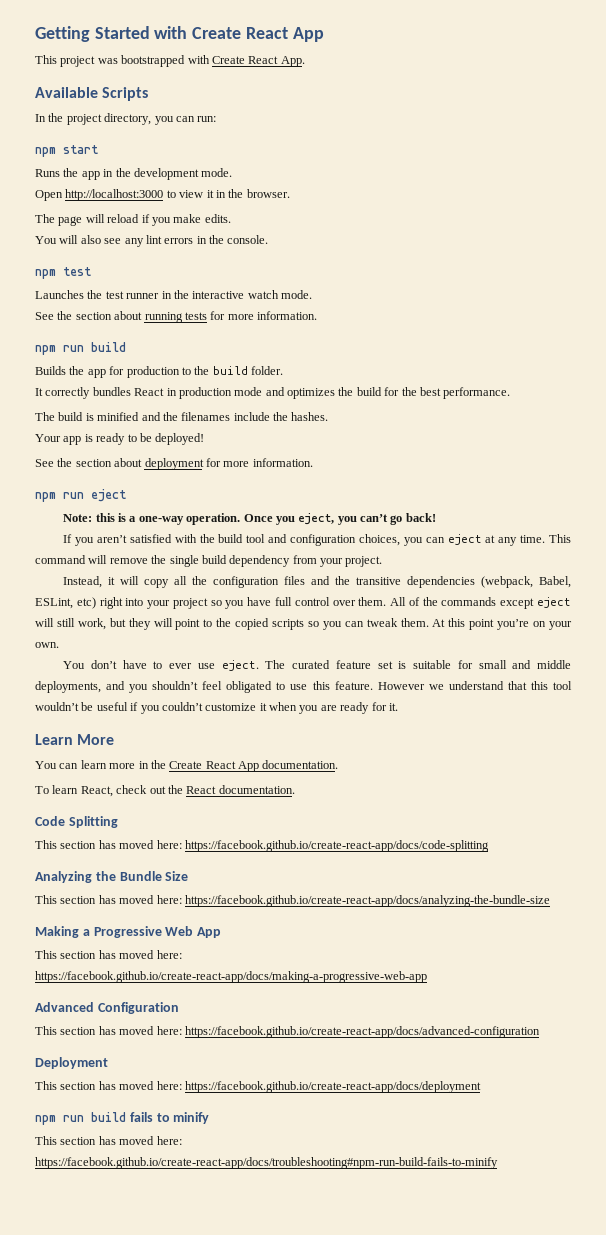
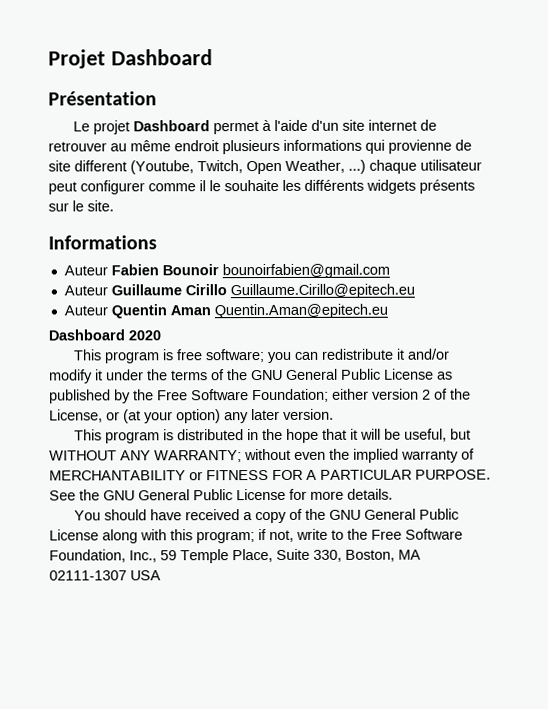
[35,26,324,42] [35,55,305,67] [35,87,149,101] [35,113,217,125] [35,145,98,157] [35,168,233,180] [35,189,290,201] [35,214,231,226] [35,235,269,247] [35,267,91,279] [35,290,312,299] [35,311,317,323] [35,342,126,355] [35,366,283,378] [35,387,511,399] [35,412,329,421] [35,433,205,445] [35,458,313,470] [35,489,126,502] [63,513,436,525] [63,534,571,546] [35,555,383,567] [63,576,571,588] [35,597,571,609] [35,618,573,630] [35,642,59,648] [63,660,572,671] [35,681,572,693] [35,702,398,714] [35,734,115,745] [35,760,339,772] [35,785,295,797] [35,816,118,828] [35,840,489,852] [35,871,189,883] [35,895,550,907] [35,926,222,938] [35,950,182,959] [35,971,427,983] [35,1002,179,1014] [35,1026,540,1038] [35,1057,108,1069] [35,1081,481,1093] [35,1112,210,1125] [35,1136,182,1145] [35,1157,498,1169] Getting Started with Create React App // This project was bootstrapped with Create React App. // Available Scripts // In the project directory, you can run: // npm start // Runs the app in the development mode. // Open http://localhost:3000 to view it in the browser. // The page will reload if you make edits. // You will also see any lint errors in the console. // npm test // Launches the test runner in the interactive watch mode. // See the section about running tests for more information. // npm run build // Builds the app for production to the build folder. // It correctly bundles React in production mode and optimizes the build for the best performance. // The build is minified and the filenames include the hashes. // Your app is ready to be deployed! // See the section about deployment for more information. // npm run eject // Note: this is a one-way operation. Once you eject, you can’t go back! // If you aren’t satisfied with the build tool and configuration choices, you can eject at any time. This command will remove the single build dependency from your project. // Instead, it will copy all the configuration files and the transitive dependencies (webpack, Babel, ESLint, etc) right into your project so you have full control over them. All of the commands except eject will still work, but they will point to the copied scripts so you can tweak them. At this point you’re on your own. // You don’t have to ever use eject. The curated feature set is suitable for small and middle deployments, and you shouldn’t feel obligated to use this feature. However we understand that this tool wouldn’t be useful if you couldn’t customize it when you are ready for it. // Learn More // You can learn more in the Create React App documentation. // To learn React, check out the React documentation. // Code Splitting // This section has moved here: https://facebook.github.io/create-react-app/docs/code-splitting // Analyzing the Bundle Size // This section has moved here: https://facebook.github.io/create-react-app/docs/analyzing-the-bundle-size // Making a Progressive Web App // This section has moved here: https://facebook.github.io/create-react-app/docs/making-a-progressive-web-app // Advanced Configuration // This section has moved here: https://facebook.github.io/create-react-app/docs/advanced-configuration // Deployment // This section has moved here: https://facebook.github.io/create-react-app/docs/deployment // npm run build fails to minify // This section has moved here: https://facebook.github.io/create-react-app/docs/troubleshooting#npm-run-build-fails-to-minify -> [48,49,213,69] [48,91,157,106] [72,119,437,135] [48,139,472,155] [48,159,482,175] [48,179,475,195] [48,200,114,212] [48,235,157,250] [63,263,390,279] [63,283,415,299] [63,303,388,319] [48,329,161,341] [72,348,450,364] [49,368,453,384] [49,388,471,404] [49,408,334,424] [73,428,471,444] [49,448,475,463] [49,469,491,481] [49,488,393,501] [73,508,459,524] [49,528,463,544] [49,548,421,564] [49,570,161,581] Projet Dashboard // Présentation // Le projet Dashboard permet à l'aide d'un site internet de retrouver au même endroit plusieurs informations qui provienne de site different (Youtube, Twitch, Open Weather, ...) chaque utilisateur peut configurer comme il le souhaite les différents widgets présents sur le site. // Informations // Auteur Fabien Bounoir bounoirfabien@gmail.com // Auteur Guillaume Cirillo Guillaume.Cirillo@epitech.eu // Auteur Quentin Aman Quentin.Aman@epitech.eu // Dashboard 2020 // This program is free software; you can redistribute it and/or modify it under the terms of the GNU General Public License as published by the Free Software Foundation; either version 2 of the License, or (at your option) any later version. // This program is distributed in the hope that it will be useful, but WITHOUT ANY WARRANTY; without even the implied warranty of MERCHANTABILITY or FITNESS FOR A PARTICULAR PURPOSE. See the GNU General Public License for more details. // You should have received a copy of the GNU General Public License along with this program; if not, write to the Free Software Foundation, Inc., 59 Temple Place, Suite 330, Boston, MA 02111-1307 USA

